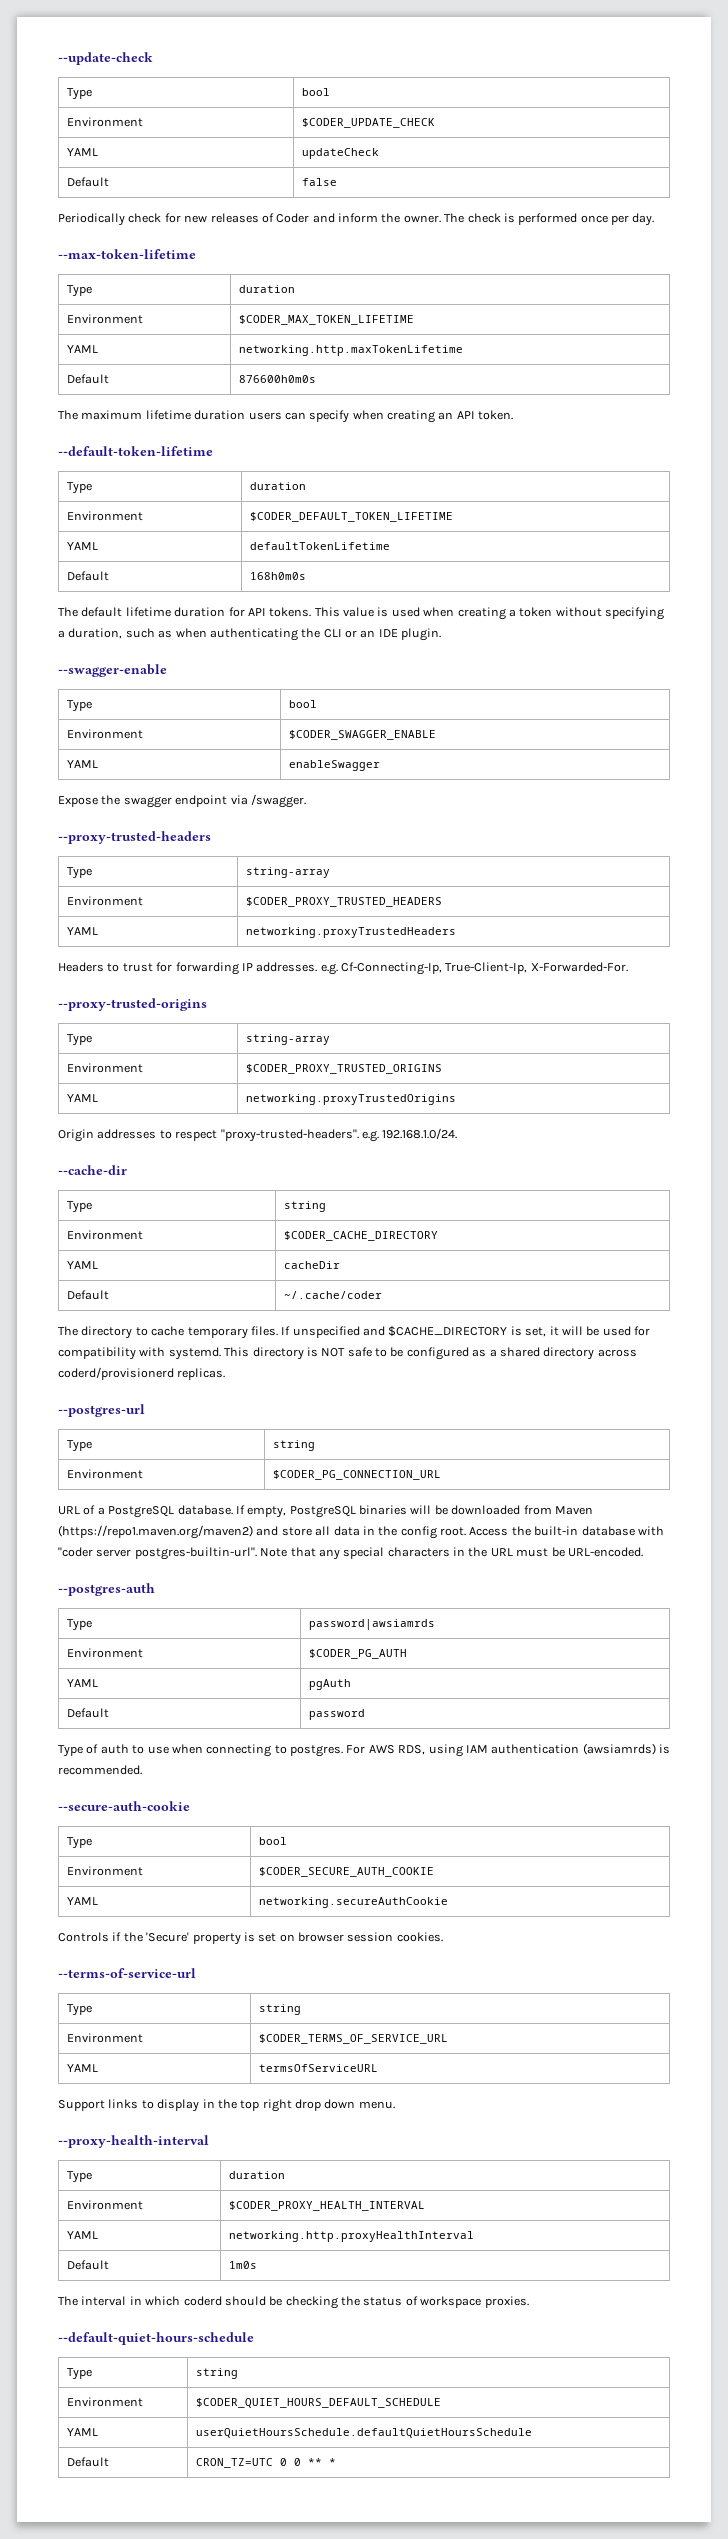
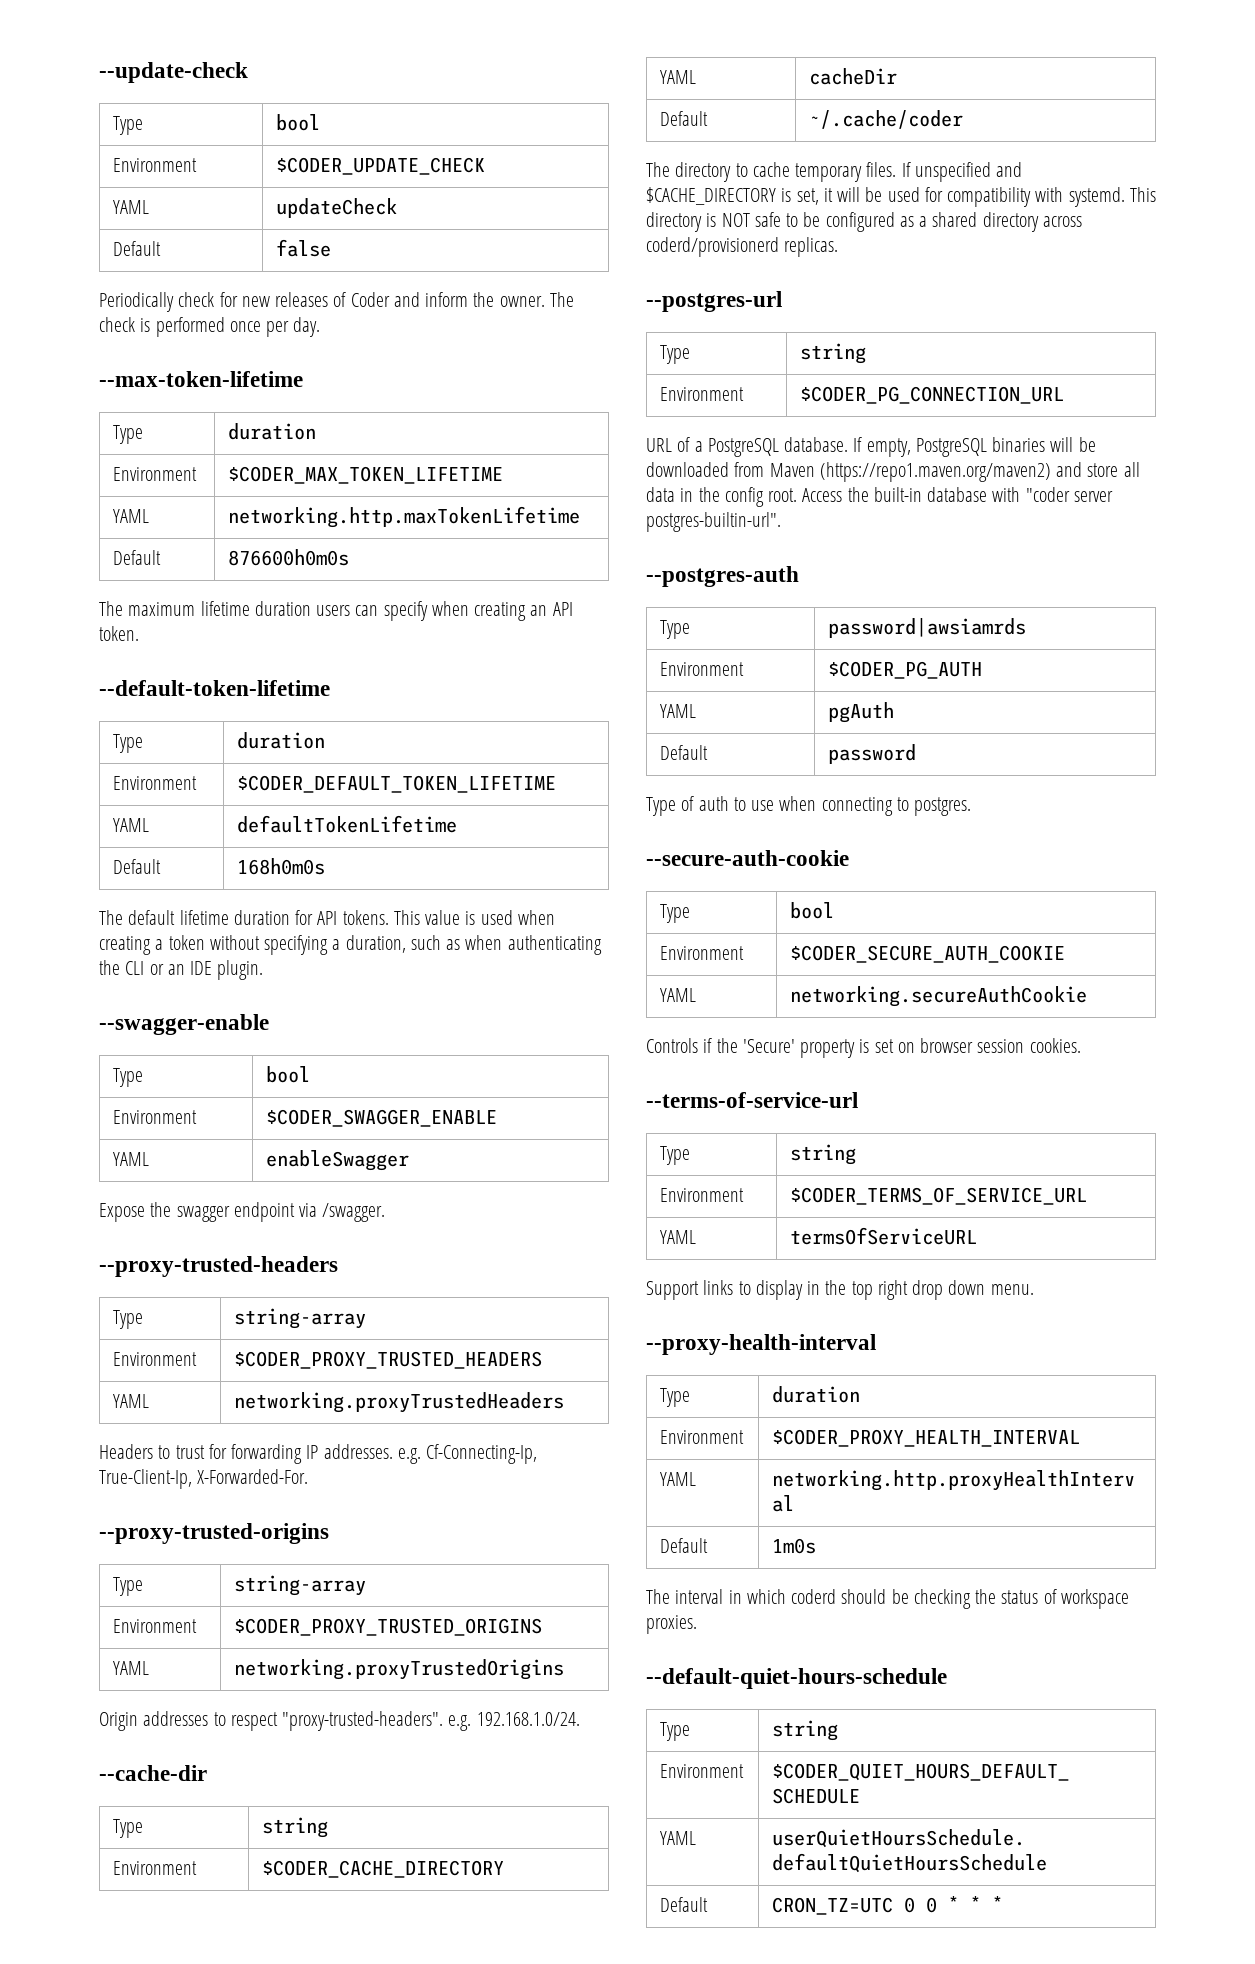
[260,1547,643,1560] Note that any special characters in the URL must be URL-encoded. -> (781, 522) none
[346,1743,670,1757] [58,1765,142,1775] For AWS RDS, using IAM authentication (awsiamrds) is recommended. -> (972, 806) none
[308,2458,323,2466] ** -> [948,1896,982,1912] * *

